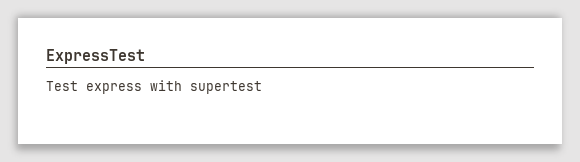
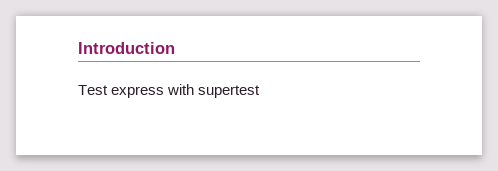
[46,49,145,64] ExpressTest -> [78,42,175,54] Introduction

